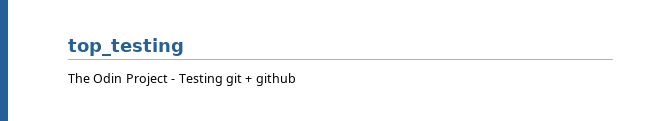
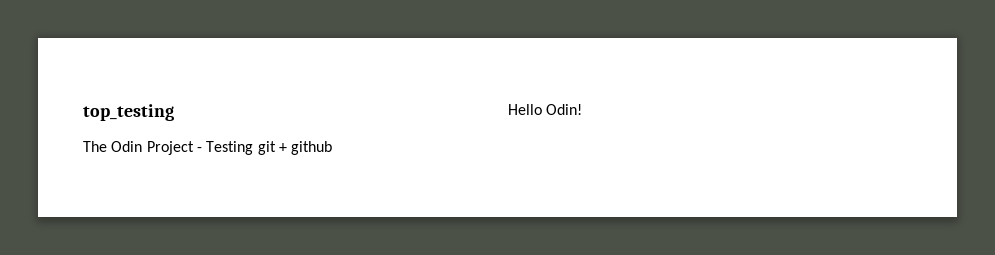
(296, 79) none -> [508,104,583,115] // Hello Odin!

